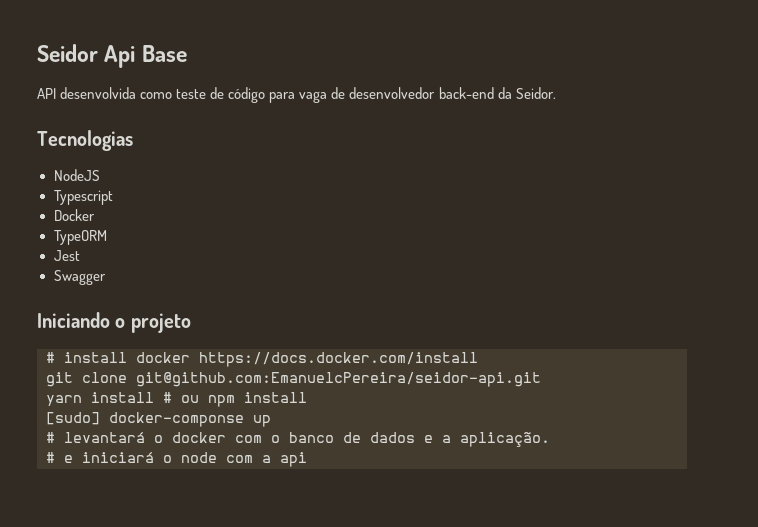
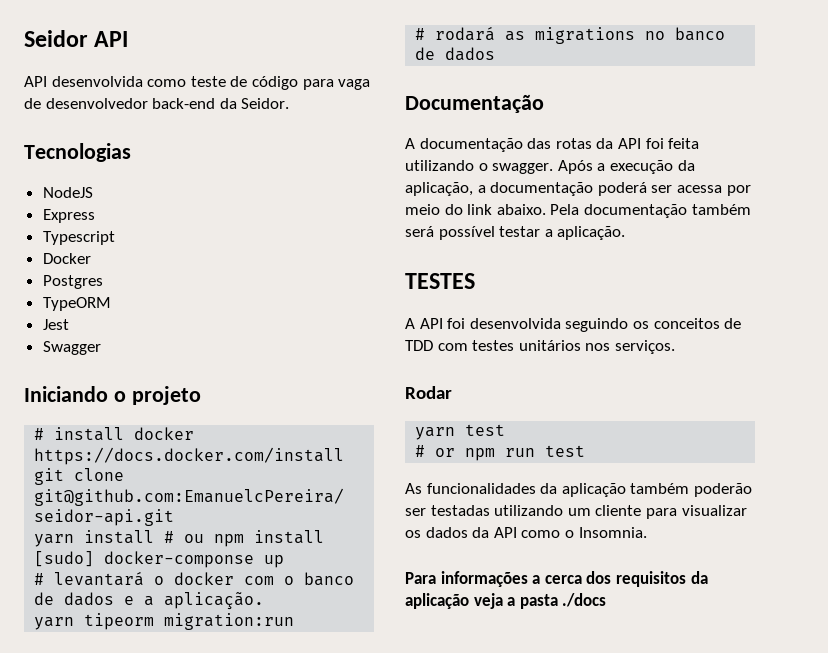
[104,45,187,68] Api Base -> [94,31,129,47] API
(100, 175) none -> [42,209,95,223] // Express
(95, 215) none -> [42,275,103,289] // Postgres
[46,452,307,467] # e iniciará o node com a api -> [34,613,295,630] [415,26,726,44] [415,47,496,61] [405,94,544,113] [405,138,700,152] [405,160,695,174] [405,182,751,196] [405,204,751,218] [405,226,626,240] [405,273,475,289] [405,318,742,332] [405,340,675,354] [405,386,452,399] [415,424,506,440] [415,445,586,461] [405,483,752,497] [405,505,747,519] [405,527,647,538] [405,571,708,587] [405,593,607,609] yarn tipeorm migration:run // # rodará as migrations no banco de dados // Documentação // A documentação das rotas da API foi feita utilizando o swagger. Após a execução da aplicação, a documentação poderá ser acessa por meio do link abaixo. Pela documentação também será possível testar a aplicação. // TESTES // A API foi desenvolvida seguindo os conceitos de TDD com testes unitários nos serviços. // Rodar // yarn test // # or npm run test // As funcionalidades da aplicação também poderão ser testadas utilizando um cliente para visualizar os dados da API como o Insomnia. // Para informações a cerca dos requisitos da aplicação veja a pasta ./docs

